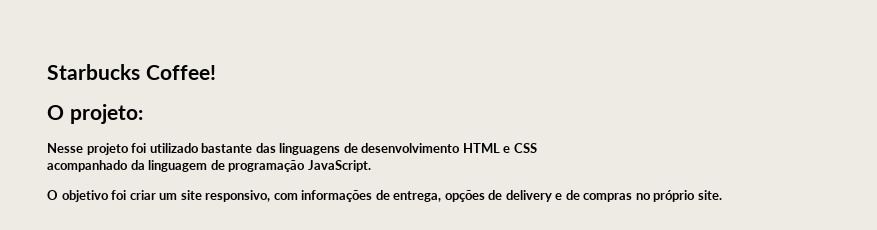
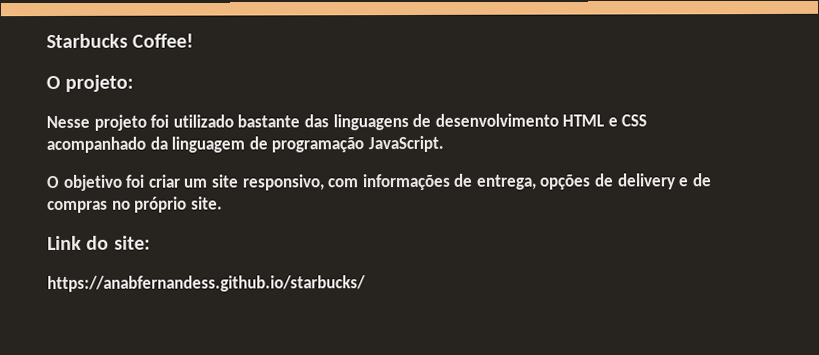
(722, 195) none -> [47,235,151,251] [47,275,366,293] // Link do site: // https://anabfernandess.github.io/starbucks/

